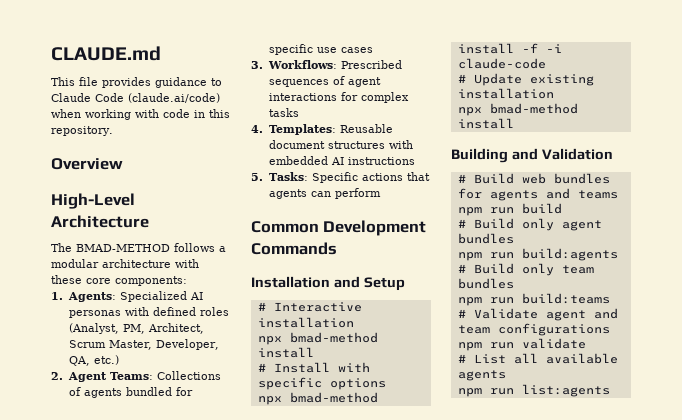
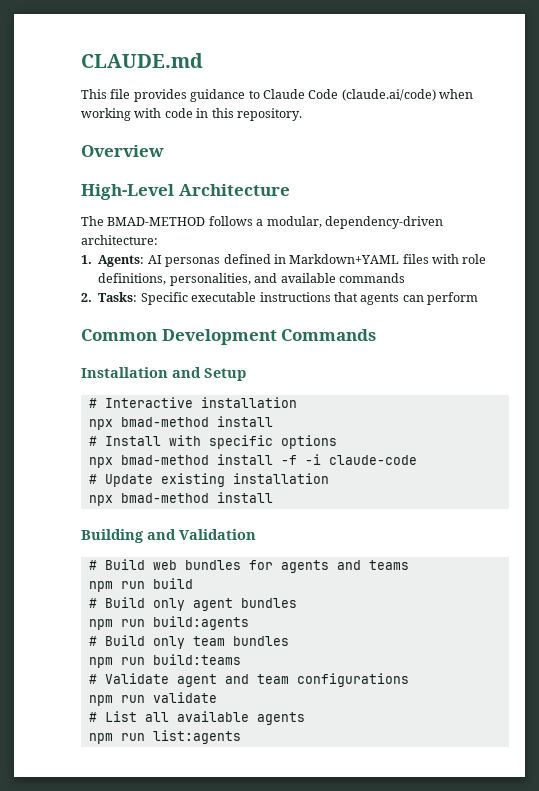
[51,259,199,268] [51,275,187,286] modular architecture with these core components: -> [266,216,443,229] [81,235,158,245] modular, dependency-driven architecture:
[119,291,187,302] Specialized -> (145, 261) none
[124,307,229,316] [68,323,204,334] [68,339,220,350] [68,355,119,366] [51,371,222,382] [68,387,193,398] [268,44,373,55] [251,60,402,69] [268,76,381,87] [268,92,409,103] [268,108,299,117] [251,124,394,135] [268,140,413,149] [268,156,415,165] [251,172,403,183] with defined roles (Analyst, PM, Architect, Scrum Master, Developer, QA, etc.) // 2. Agent Teams: Collections of agents bundled for specific use cases // 3. Workflows: Prescribed sequences of agent interactions for complex tasks // 4. Templates: Reusable document structures with embedded AI instructions // 5. Tasks: Specific actions -> [223,254,487,264] [98,273,405,286] [81,292,331,305] defined in Markdown+YAML files with role definitions, personalities, and available commands // 2. Tasks: Specific executable instructions

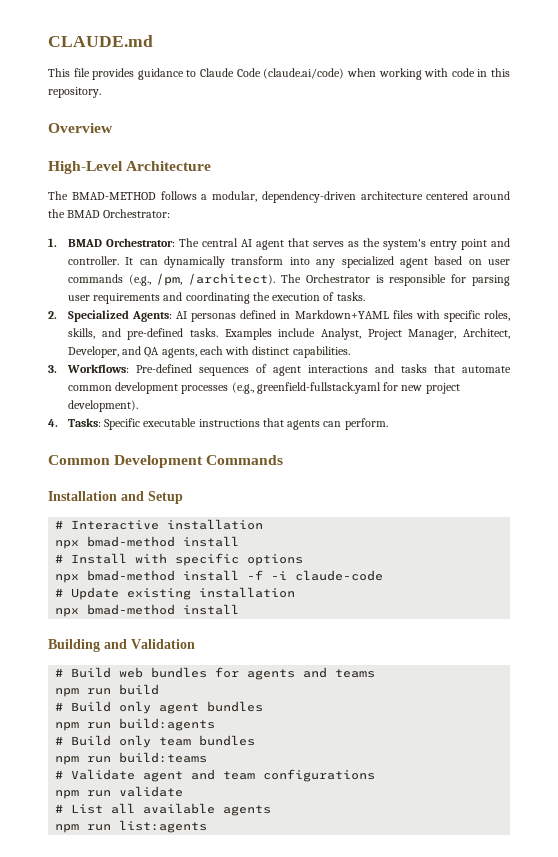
[81,235,158,245] [81,255,92,264] architecture: // 1. -> [360,191,510,200] [48,209,171,218] [48,238,510,250] [67,256,511,268] [67,273,510,286] [67,292,365,304] [48,310,129,322] architecture centered around the BMAD Orchestrator: // 1. BMAD Orchestrator: The central AI agent that serves as the system's entry point and controller. It can dynamically transform into any specialized agent based on user commands (e.g., /pm, /architect). The Orchestrator is responsible for parsing user requirements and coordinating the execution of tasks. // 2. Specialized
[462,254,487,264] [98,273,405,286] [81,293,92,302] role definitions, personalities, and available commands // 2. -> [443,310,510,322] [67,328,510,340] [67,346,350,358] [48,364,511,376] [67,382,460,394] [67,400,138,412] [48,419,58,427] specific roles, skills, and pre-defined tasks. Examples include Analyst, Project Manager, Architect, Developer, and QA agents, each with distinct capabilities. // 3. Workflows: Pre-defined sequences of agent interactions and tasks that automate common development processes (e.g., greenfield-fullstack.yaml for new project development). // 4.
[427,292,479,305] perform -> [344,418,388,430] perform.

